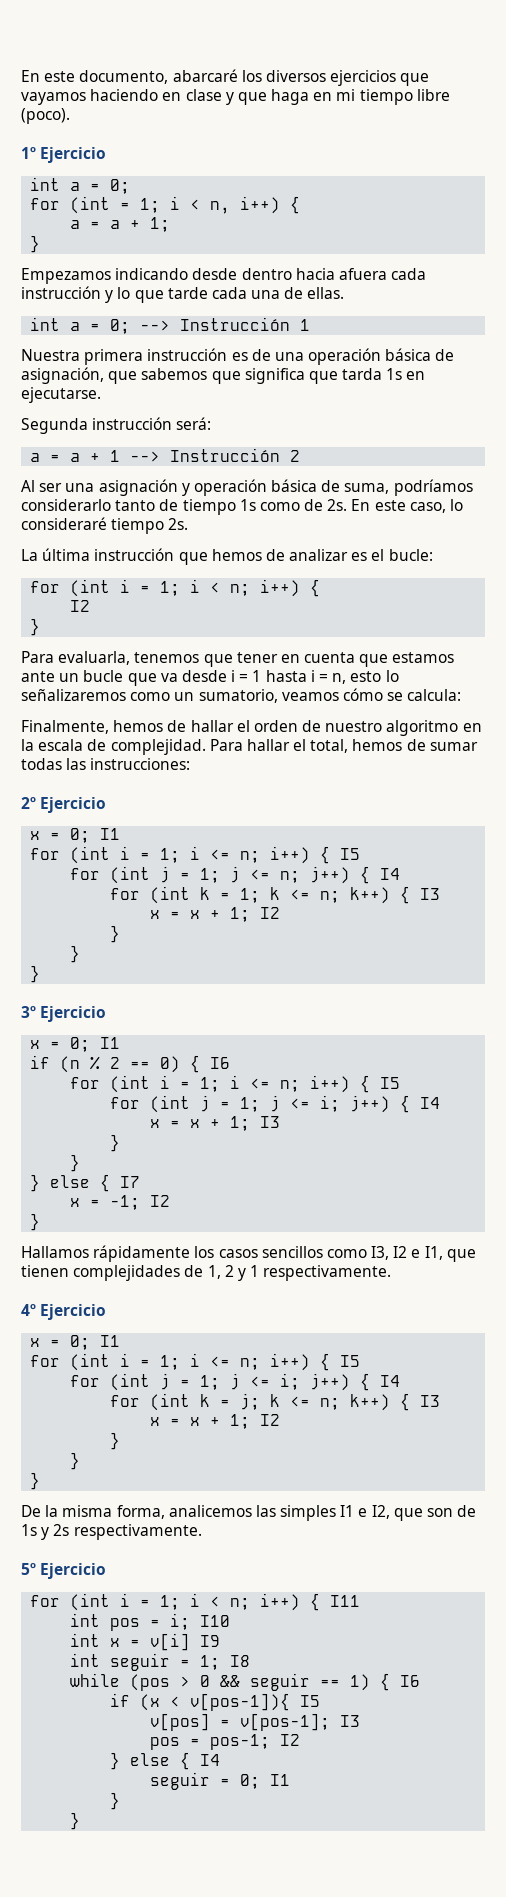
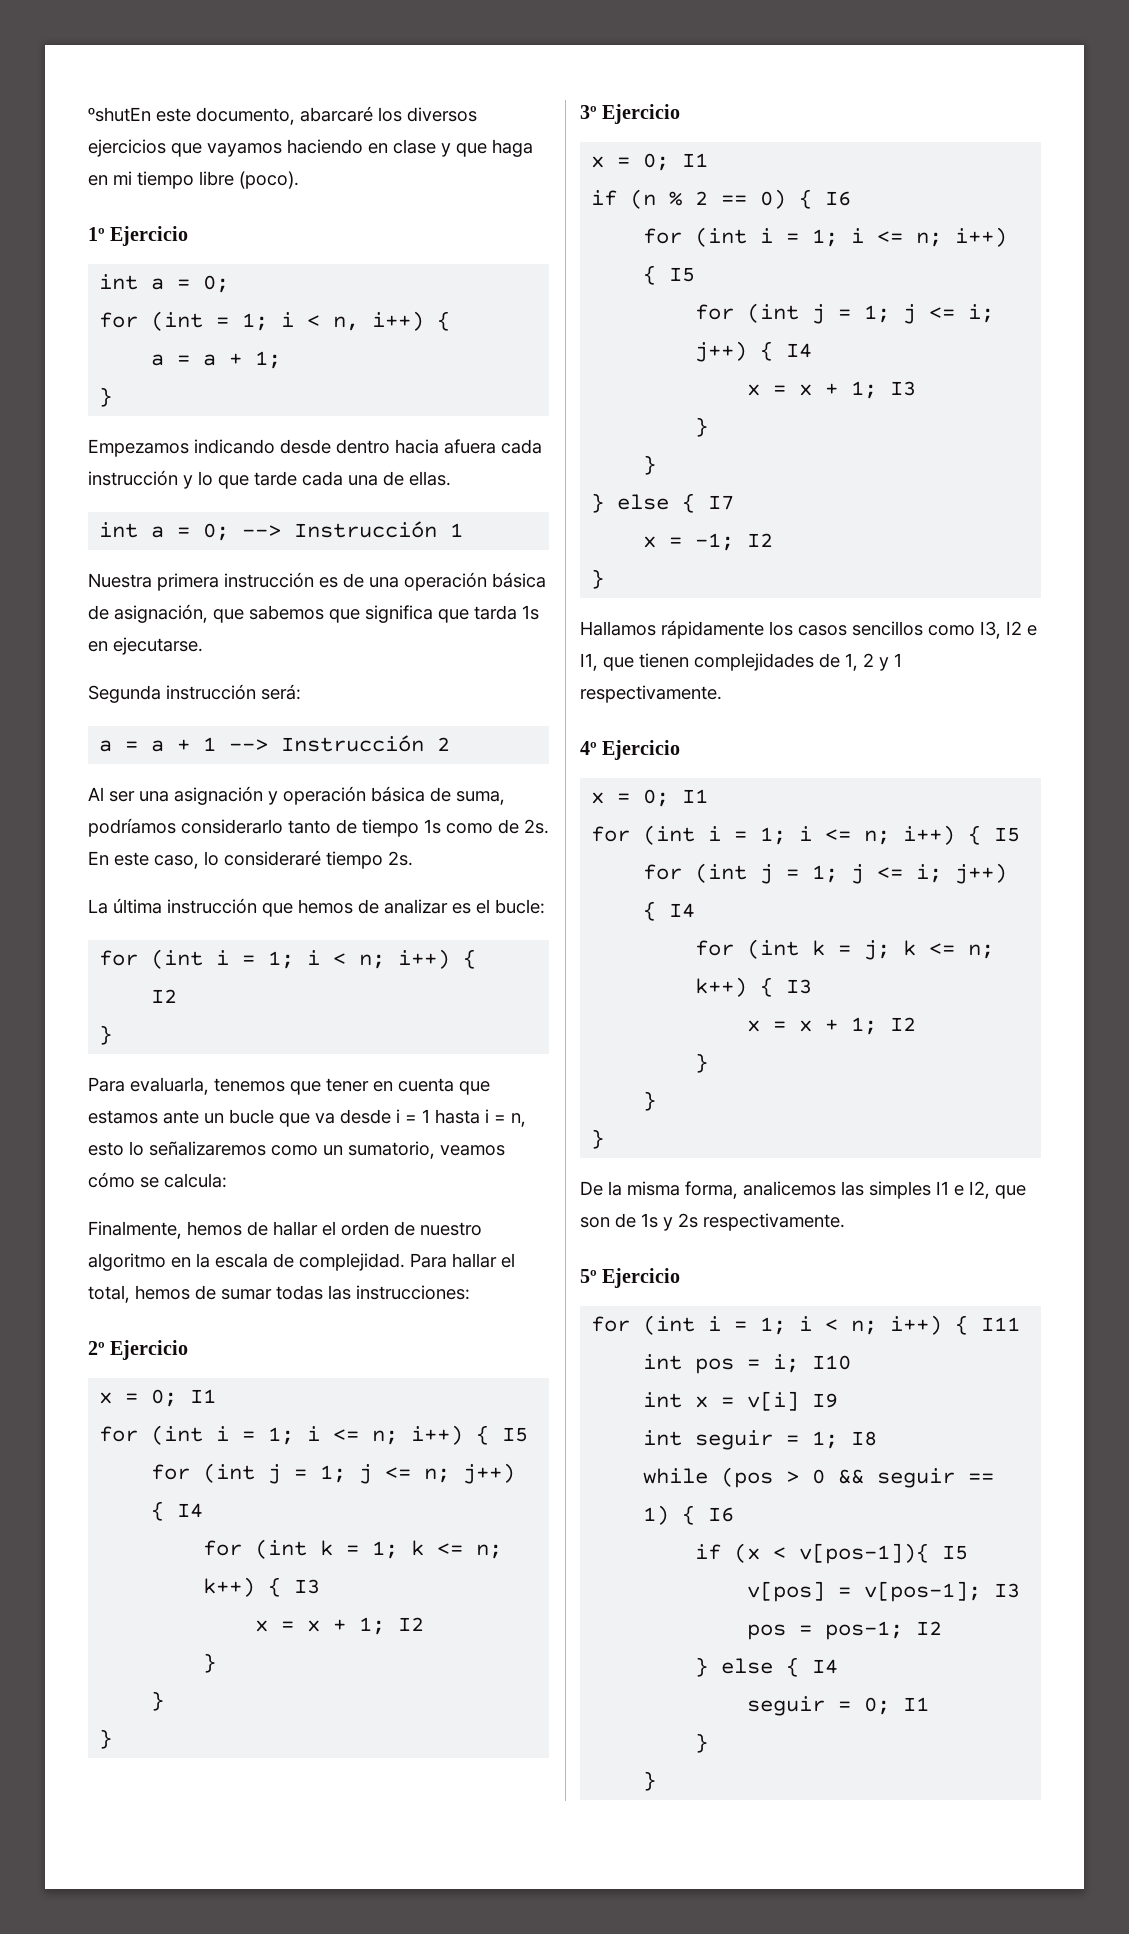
[21,70,40,82] En -> [88,107,151,122] ºshutEn

